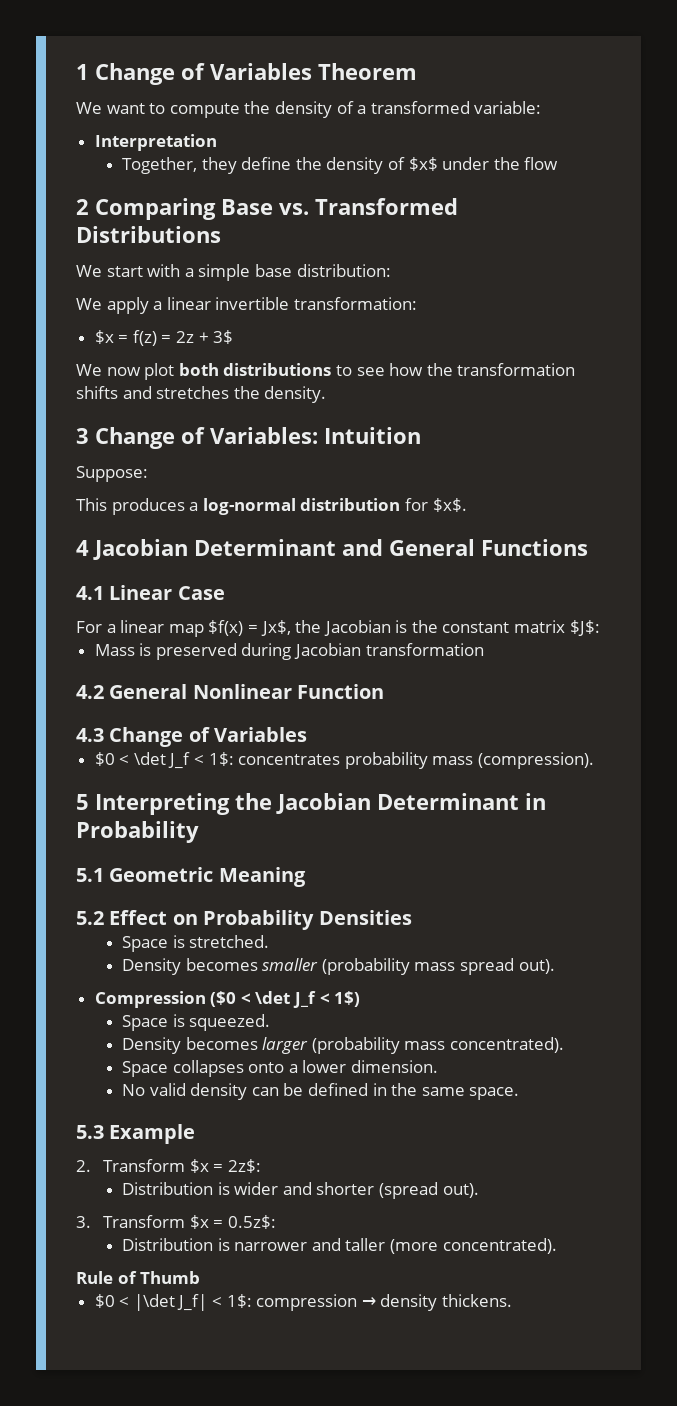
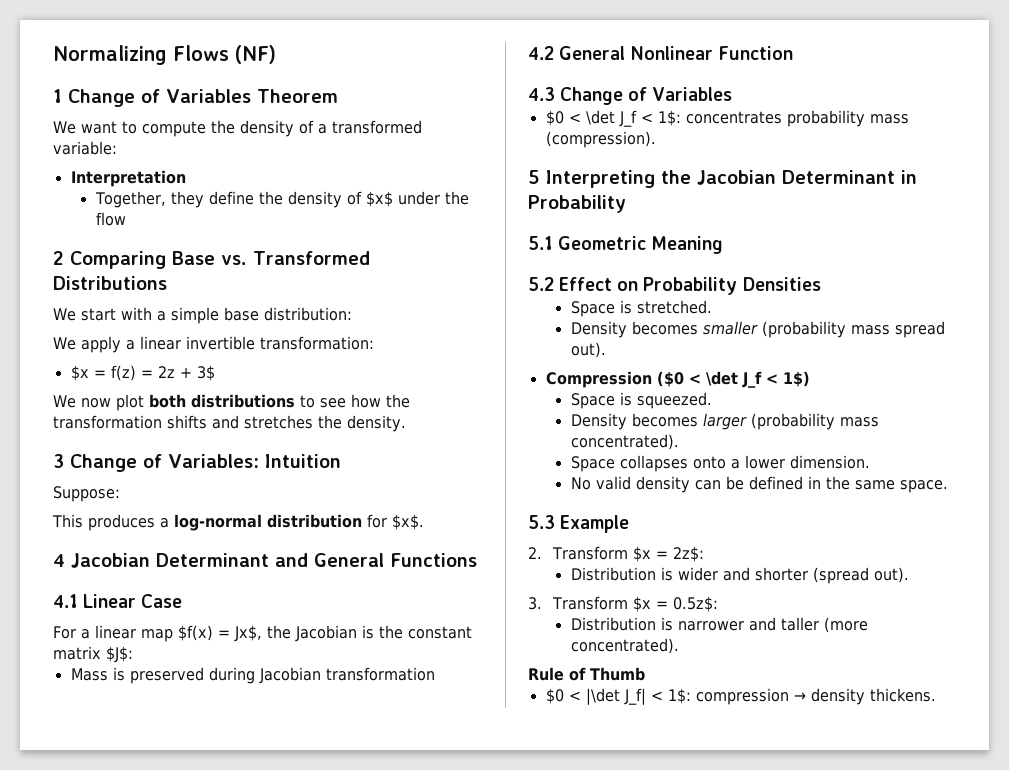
(76, 72) none -> [53,45,276,65] Normalizing Flows (NF) //

